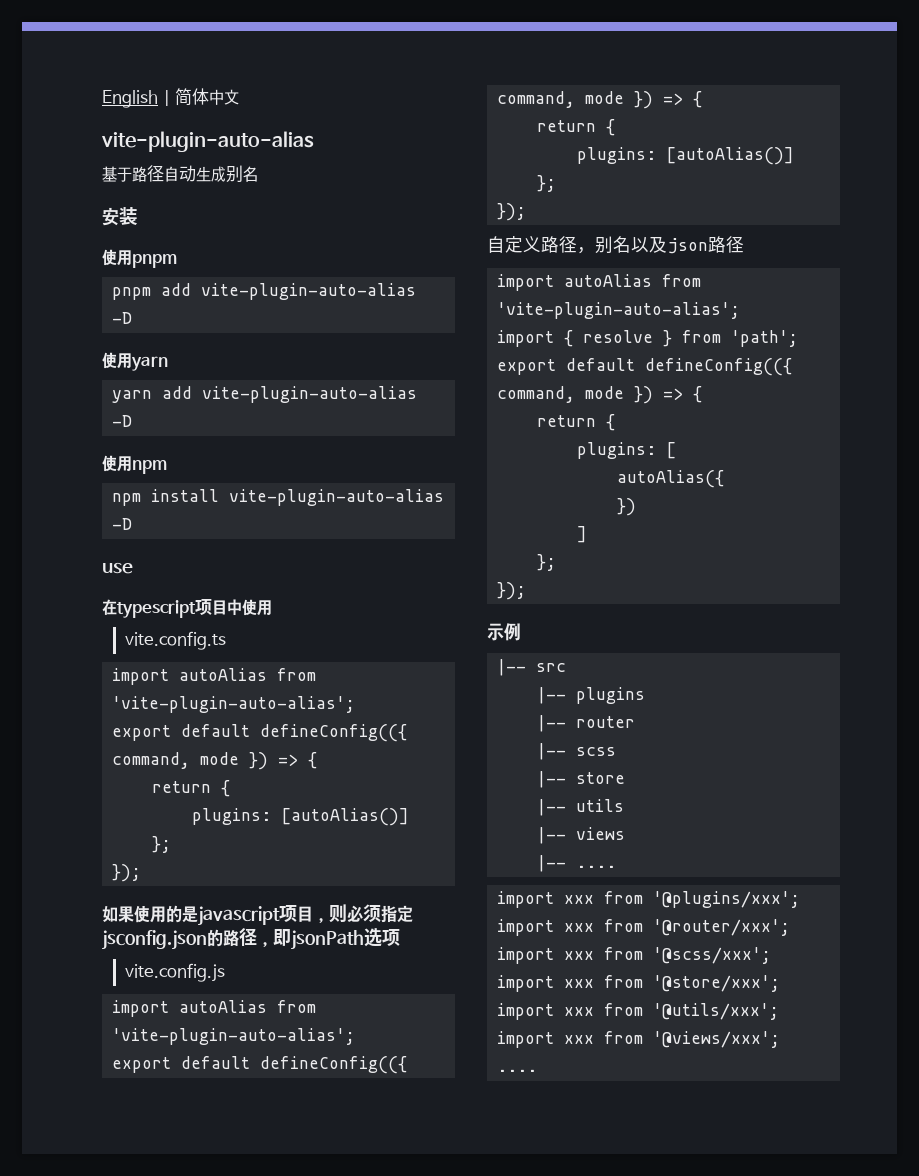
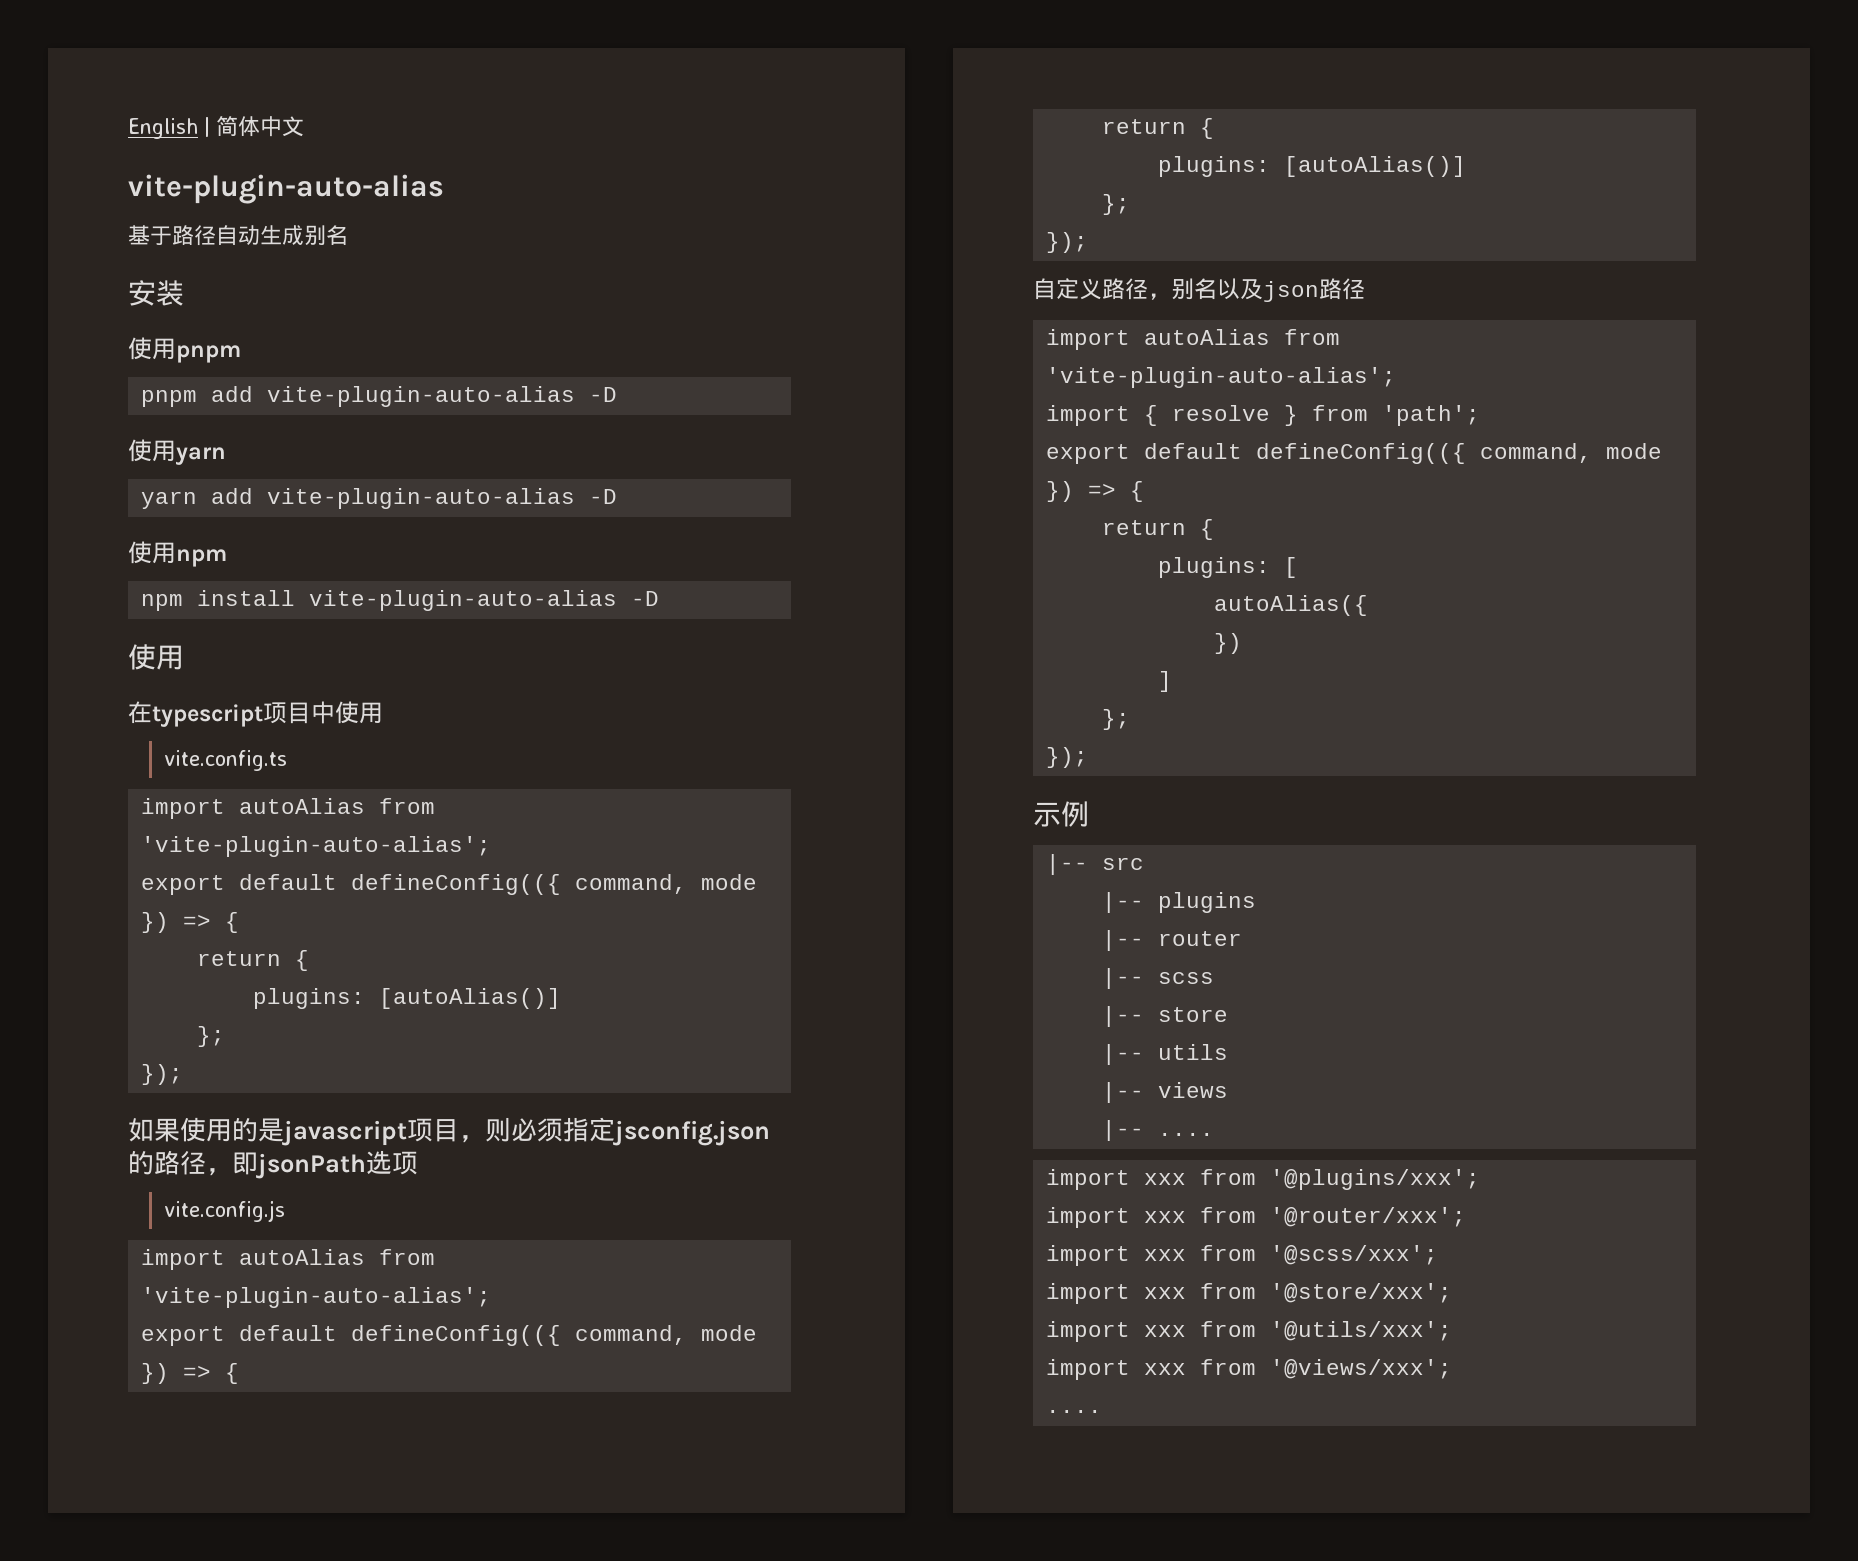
[102,562,133,574] use -> [128,644,184,670] 使用

